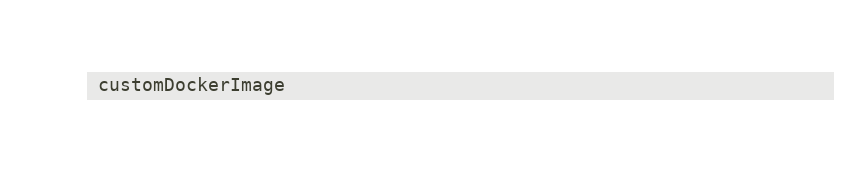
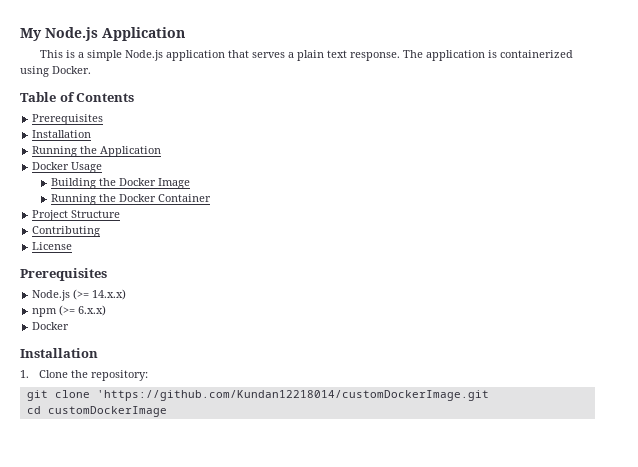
(97, 86) none -> [20,27,185,41] [39,50,573,61] [20,66,91,77] [20,92,135,102] [32,114,104,125] [32,130,92,138] [32,146,162,157] [32,162,103,173] [51,178,191,189] [51,194,212,205] [32,210,121,221] [32,226,101,237] [32,242,73,250] [20,268,107,281] [32,289,127,301] [32,305,107,317] [32,322,70,330] [20,348,98,358] [20,370,149,381] [26,390,489,401] [26,406,41,414] My Node.js Application // This is a simple Node.js application that serves a plain text response. The application is containerized using Docker. // Table of Contents // Prerequisites // Installation // Running the Application // Docker Usage // Building the Docker Image // Running the Docker Container // Project Structure // Contributing // License // Prerequisites // Node.js (>= 14.x.x) // npm (>= 6.x.x) // Docker // Installation // 1. Clone the repository: // git clone 'https://github.com/Kundan12218014/customDockerImage.git // cd

